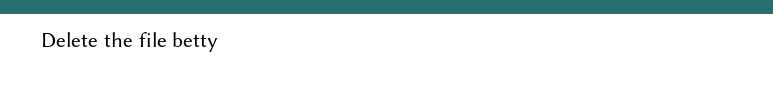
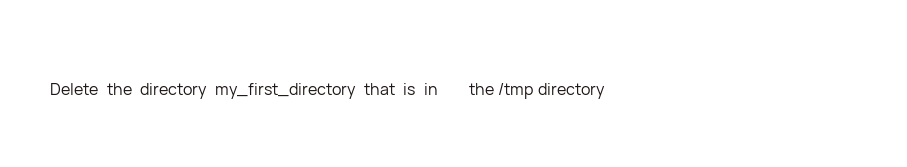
[138,32,219,52] file betty -> [140,83,605,99] directory my_first_directory that is in the /tmp directory

